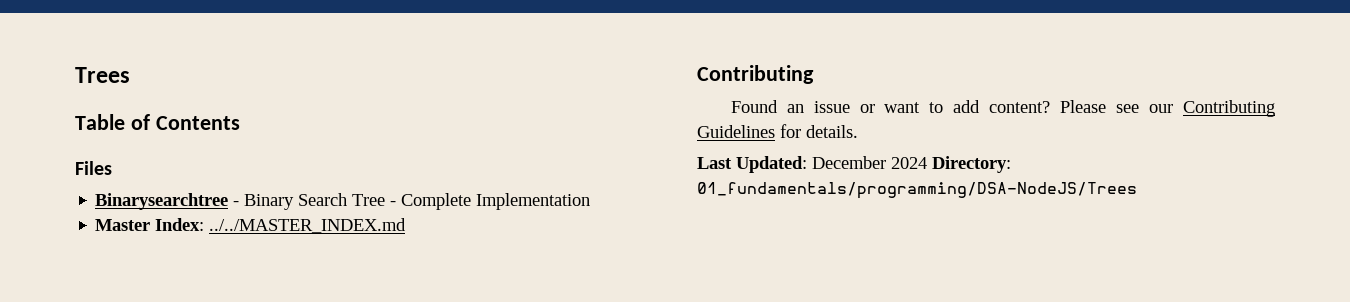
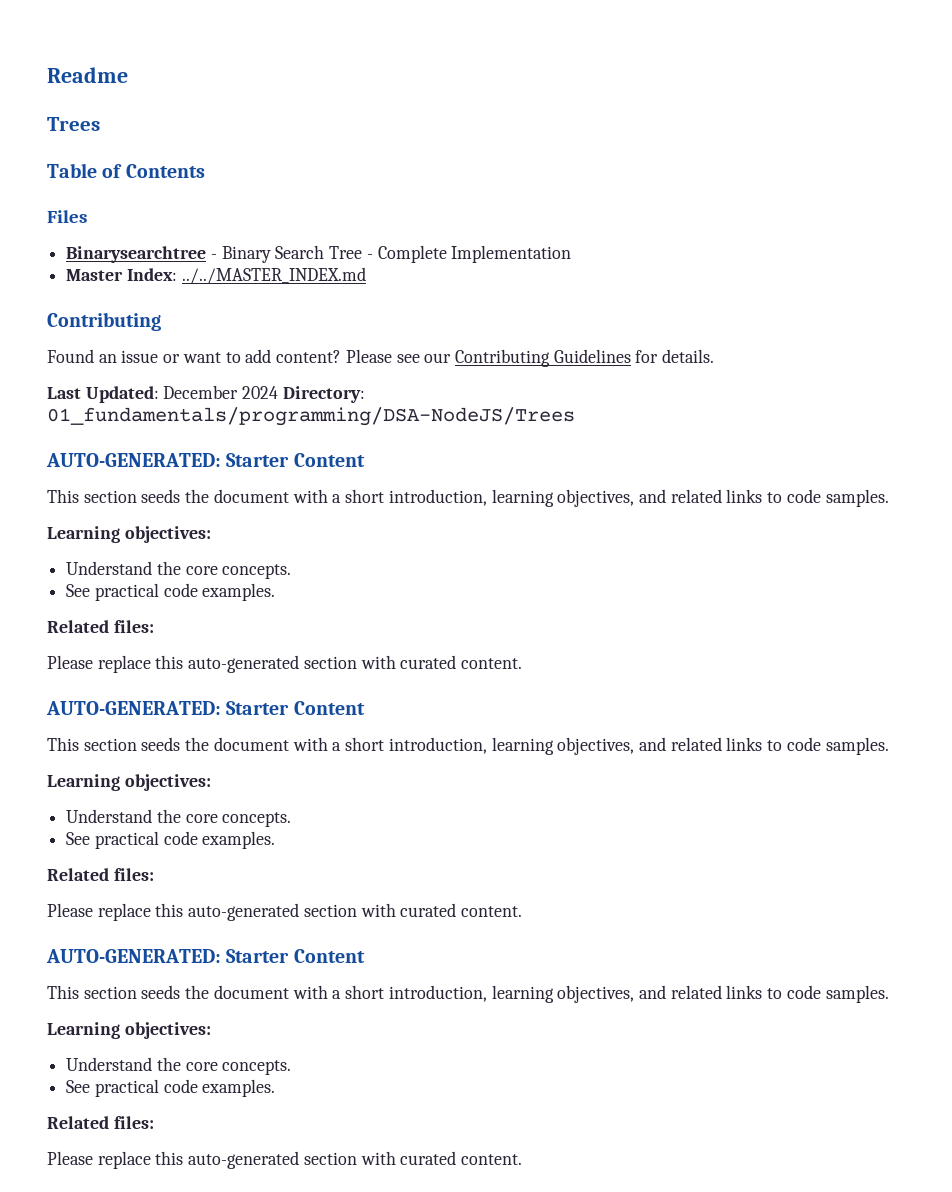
(75, 75) none -> [47,67,128,83] Readme //
(1137, 190) none -> [46,453,365,467] [47,489,889,507] [47,526,211,543] [66,561,292,579] [66,583,276,601] [47,620,154,633] [47,655,523,673] [46,701,365,715] [47,737,889,755] [47,774,211,791] [66,809,292,827] [66,831,276,849] [47,868,154,881] [47,903,523,921] [46,949,365,963] [47,985,889,1003] [47,1022,211,1039] [66,1057,292,1075] [66,1079,276,1097] [47,1116,154,1129] [47,1151,523,1169] // AUTO-GENERATED: Starter Content // This section seeds the document with a short introduction, learning objectives, and related links to code samples. // Learning objectives: // Understand the core concepts. // See practical code examples. // Related files: // Please replace this auto-generated section with curated content. // AUTO-GENERATED: Starter Content // This section seeds the document with a short introduction, learning objectives, and related links to code samples. // Learning objectives: // Understand the core concepts. // See practical code examples. // Related files: // Please replace this auto-generated section with curated content. // AUTO-GENERATED: Starter Content // This section seeds the document with a short introduction, learning objectives, and related links to code samples. // Learning objectives: // Understand the core concepts. // See practical code examples. // Related files: // Please replace this auto-generated section with curated content.

